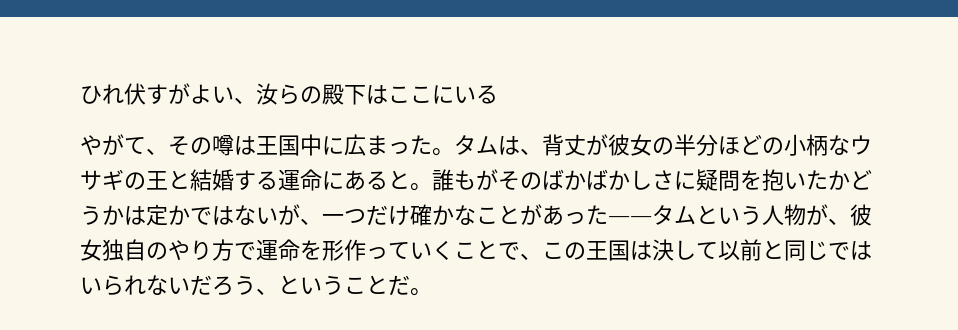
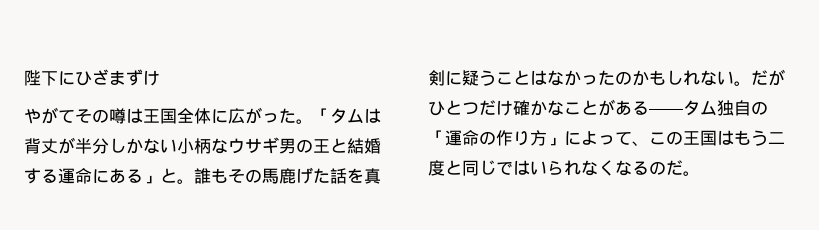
[80,83,498,105] ひれ伏すがよい、汝らの殿下はここにいる -> [24,69,160,86] 陛下にひざまずけ
[146,148,168,155] 、 -> (75, 116) none
[300,134,784,156] 中に広まった。タムは、背丈が彼女の半分ほどの -> [177,107,381,124] [24,137,177,154] 全体に広がった。「タムは背丈が半分しかない
(124, 179) none -> [279,138,296,154] 男
(388, 180) none -> [143,175,160,184] 」
[476,169,872,191] [80,204,344,226] がそのばかばかしさに疑問を抱いたかどうかは定かではないが、一 -> [228,167,381,184] [428,69,785,86] [428,100,462,116] その馬鹿げた話を真剣に疑うことはなかったのかもしれない。だがひと
[564,205,608,225] った -> [632,101,649,115] る
[696,204,872,226] [80,239,520,261] という人物が、彼女独自のやり方で運命を形作っていくことで -> [717,100,768,116] [428,130,632,146] 独自の「運命の作り方」によって
[652,239,762,261] 決して以前 -> [734,130,785,146] [428,160,445,176] もう二度
[168,275,388,296] いだろう、ということ -> [598,160,666,176] くなるの

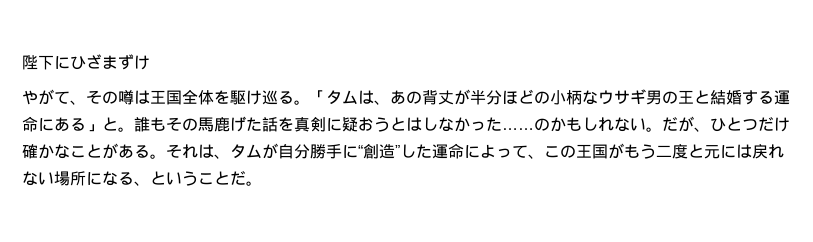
(75, 116) none -> [70,100,86,105] 、
[211,107,296,124] に広がった -> [214,90,294,105] を駆け巡る
(381, 115) none -> [374,90,422,105] 、あの
[109,138,177,154] しかない -> [502,89,550,104] ほどの
[479,70,547,86] うことは -> [358,117,438,132] おうとはし
(615, 77) none -> [502,128,534,130] ……
(785, 77) none -> [694,127,710,132] 、
[649,100,768,116] [428,130,564,146] ――タム独自の「運命の作り方」 -> [150,143,464,159] 。それは、タムが自分勝手に“創造”した運命
[717,130,734,145] は -> [608,143,624,159] が
[462,160,666,176] 同じではいられなくなるの -> [704,144,784,159] [22,171,230,186] 元には戻れない場所になる、ということ

